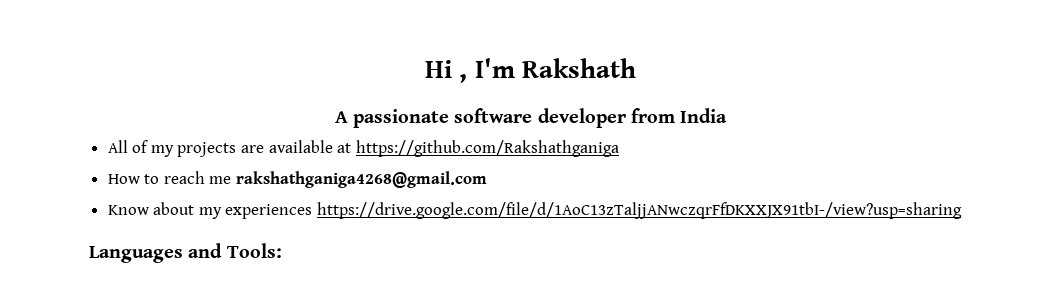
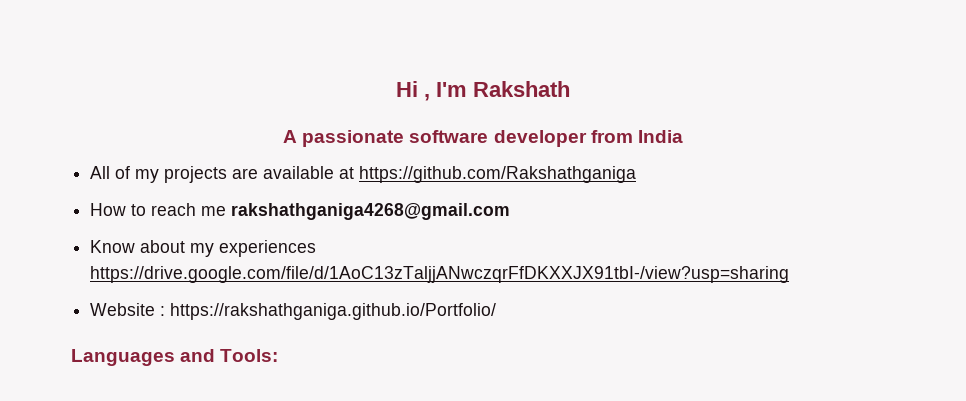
(963, 210) none -> [90,303,497,320] // Website : https://rakshathganiga.github.io/Portfolio/

